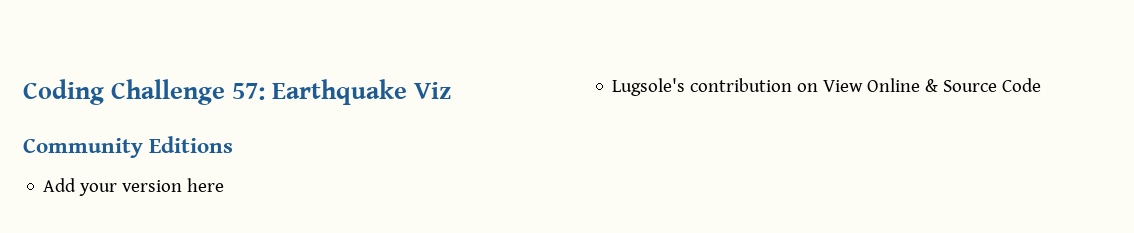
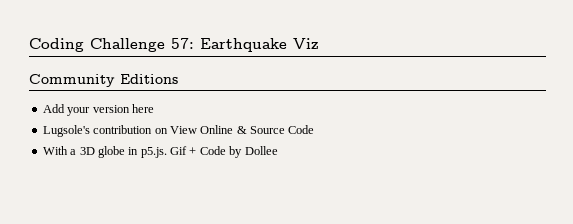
(1042, 85) none -> [42,146,278,158] // With a 3D globe in p5.js. Gif + Code by Dollee

